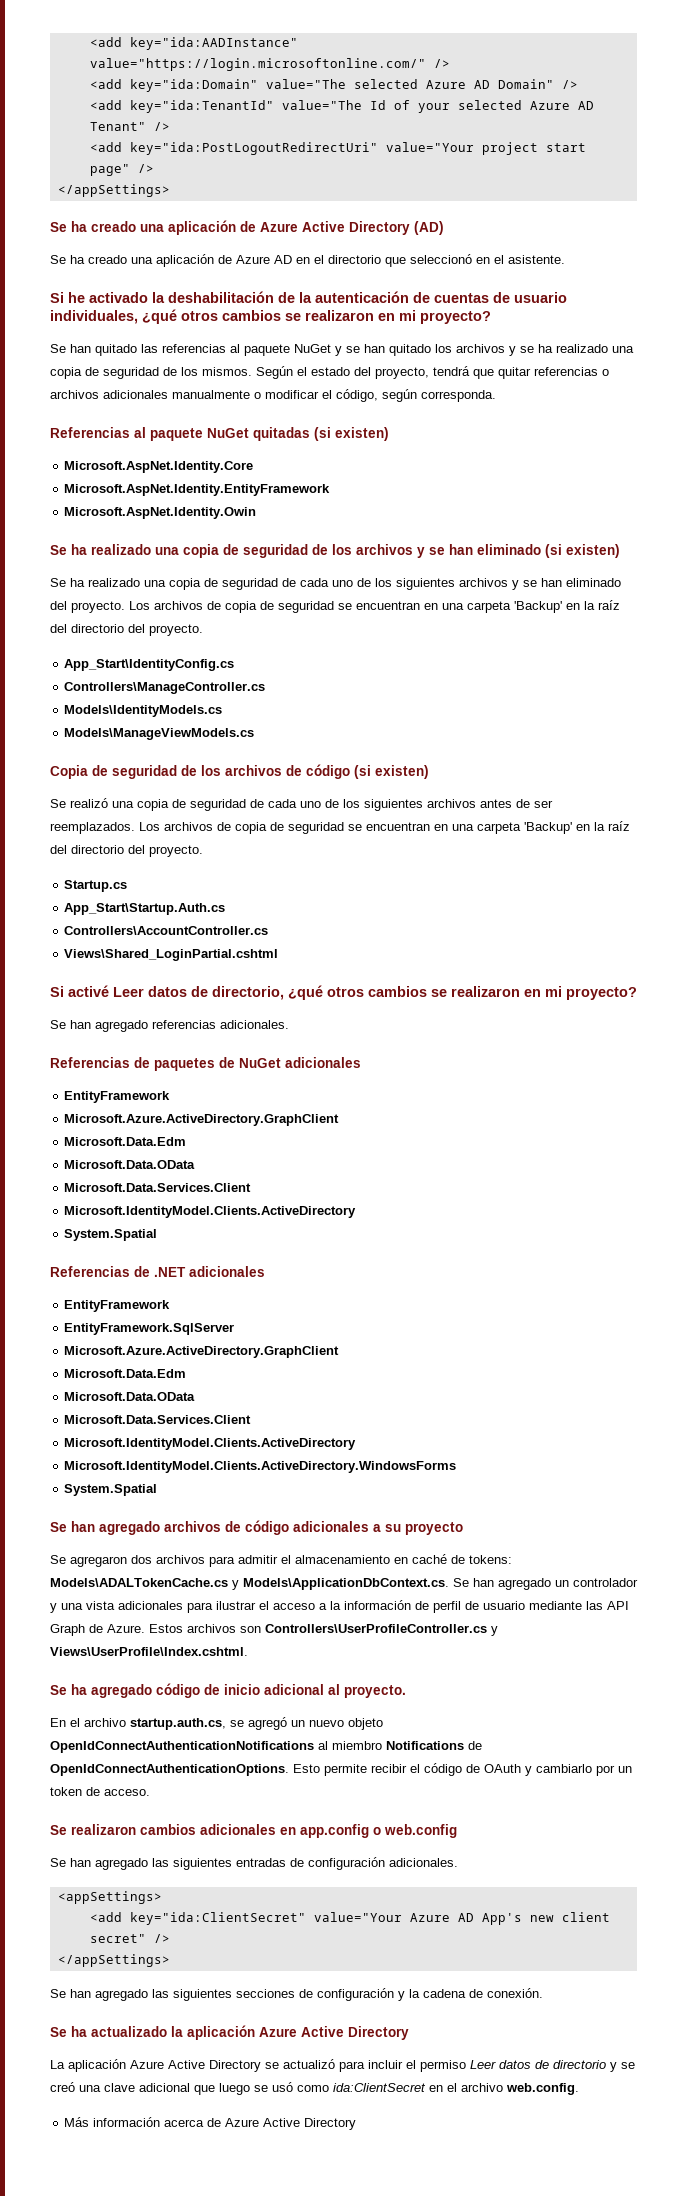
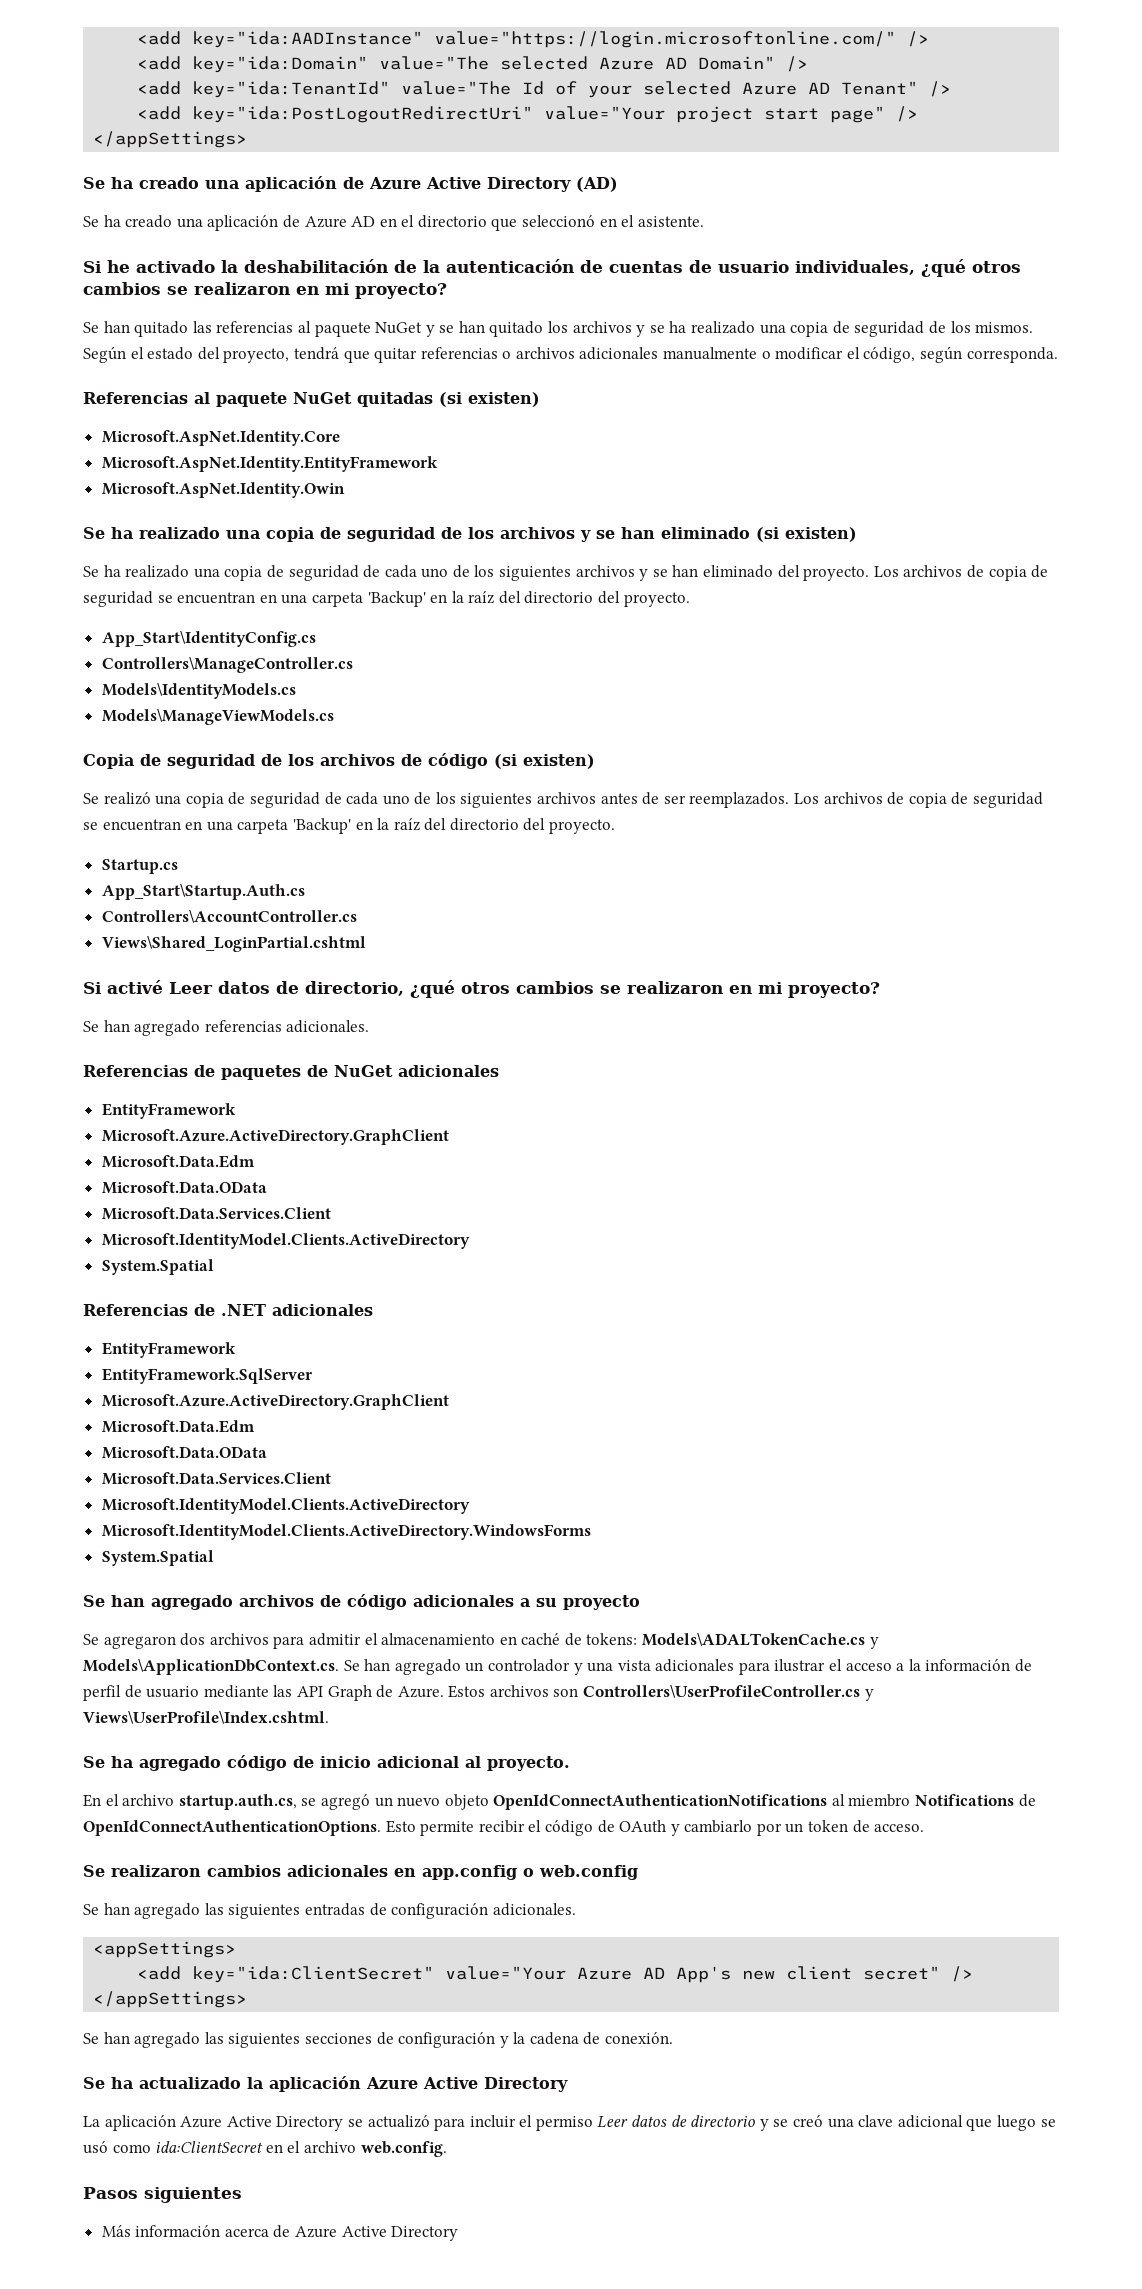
(579, 2089) none -> [83,2187,242,2203] // Pasos siguientes

